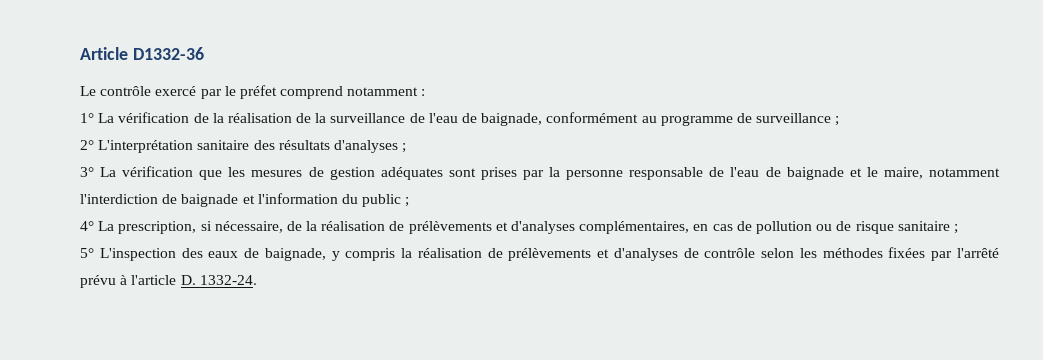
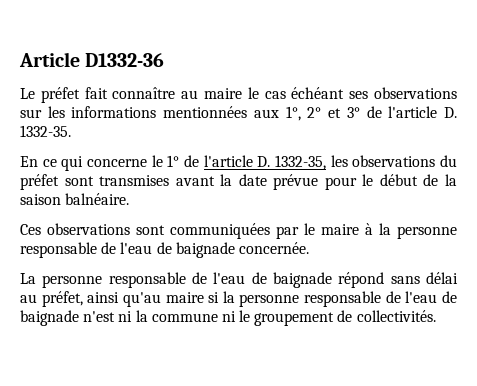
[100,85,426,99] [80,112,840,126] [80,140,407,153] [80,166,1001,180] [80,193,410,207] [80,221,958,234] [80,247,1000,261] [80,275,257,288] contrôle exercé par le préfet comprend notamment : // 1° La vérification de la réalisation de la surveillance de l'eau de baignade, conformément au programme de surveillance ; // 2° L'interprétation sanitaire des résultats d'analyses ; // 3° La vérification que les mesures de gestion adéquates sont prises par la personne responsable de l'eau de baignade et le maire, notamment l'interdiction de baignade et l'information du public ; // 4° La prescription, si nécessaire, de la réalisation de prélèvements et d'analyses complémentaires, en cas de pollution ou de risque sanitaire ; // 5° L'inspection des eaux de baignade, y compris la réalisation de prélèvements et d'analyses de contrôle selon les méthodes fixées par l'arrêté prévu à l'article D. 1332-24. -> [40,87,458,103] [20,106,458,121] [20,125,71,137] [20,155,457,171] [20,174,458,190] [20,193,130,205] [20,223,457,239] [20,242,309,258] [20,272,458,288] [20,291,457,307] [20,310,436,326] préfet fait connaître au maire le cas échéant ses observations sur les informations mentionnées aux 1°, 2° et 3° de l'article D. 1332-35. // En ce qui concerne le 1° de l'article D. 1332-35, les observations du préfet sont transmises avant la date prévue pour le début de la saison balnéaire. // Ces observations sont communiquées par le maire à la personne responsable de l'eau de baignade concernée. // La personne responsable de l'eau de baignade répond sans délai au préfet, ainsi qu'au maire si la personne responsable de l'eau de baignade n'est ni la commune ni le groupement de collectivités.

